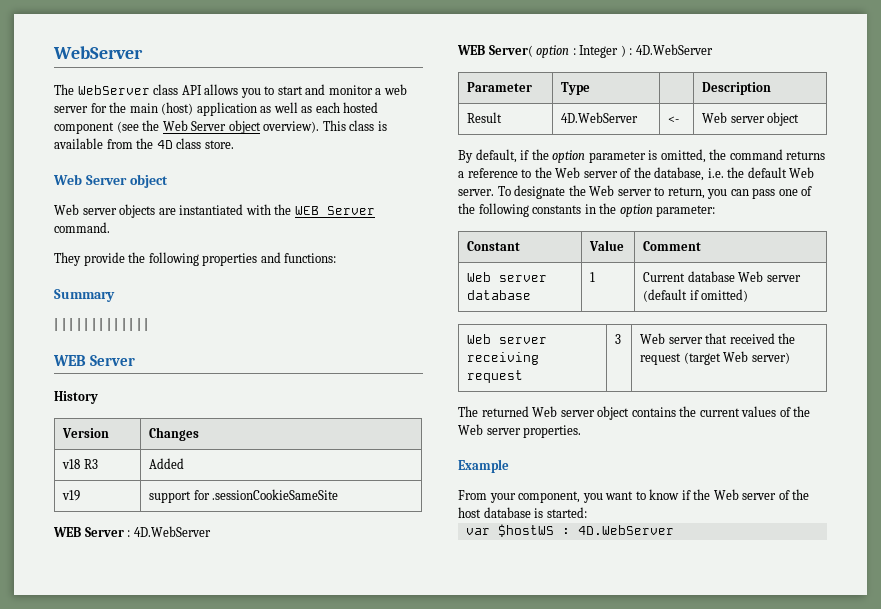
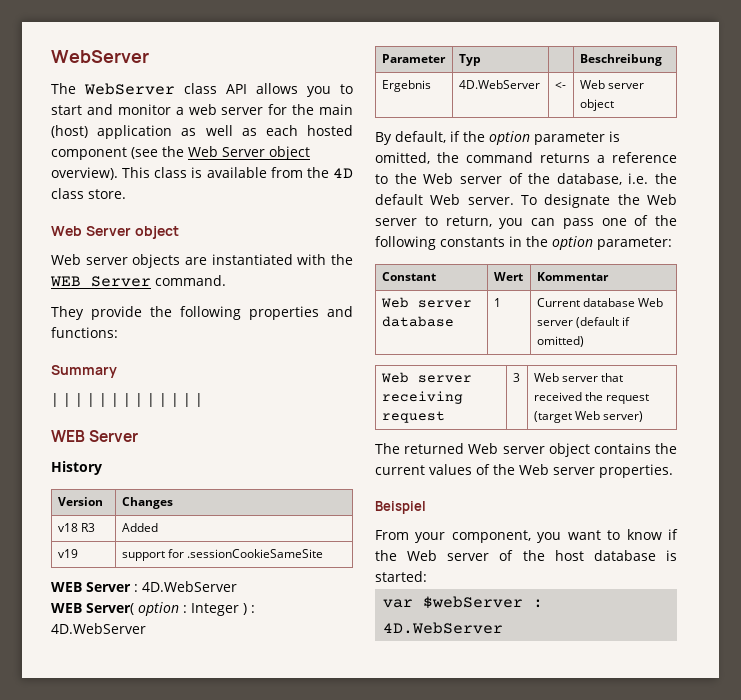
[561,82,591,95] [702,82,772,95] [467,112,503,123] Type | | Description // Result -> [458,54,481,66] [579,54,662,66] [381,80,431,92] Typ | | Beschreibung // Ergebnis
[589,240,625,251] [643,241,702,251] Value | Comment -> [493,272,523,281] [536,272,609,281] Wert | Kommentar
[458,459,509,473] Example -> [375,501,426,514] Beispiel
[497,524,554,537] $hostWS -> [423,596,524,609] $webServer

